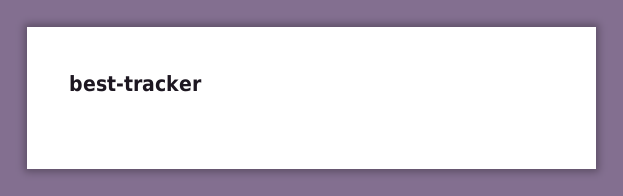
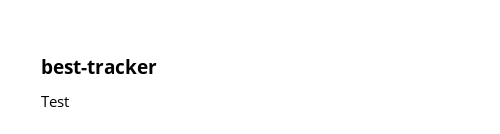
(202, 83) none -> [41,96,69,107] // Test

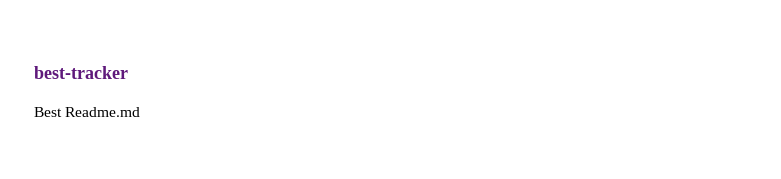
[41,96,69,107] Test -> [34,107,141,117] Best Readme.md

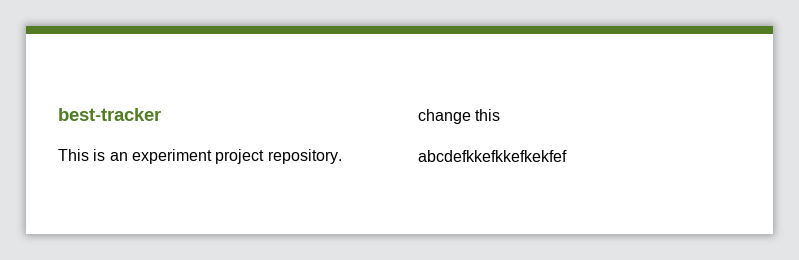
[34,107,141,117] Best Readme.md -> [58,149,342,164] [418,109,501,124] [418,150,567,162] This is an experiment project repository. change this // abcdefkkefkkefkekfef

